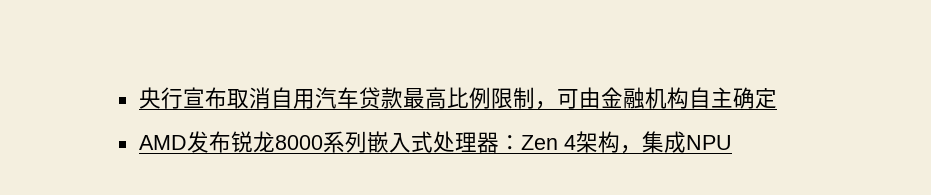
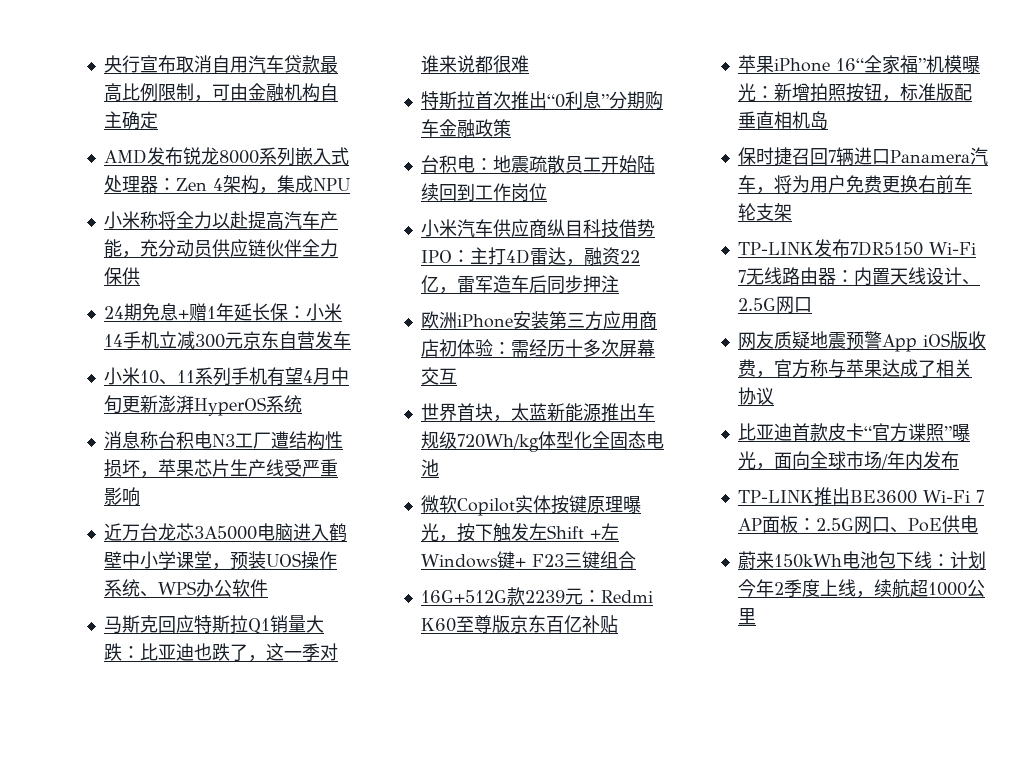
(732, 142) none -> [103,211,338,230] [103,239,338,258] [103,267,140,285] [103,303,342,321] [103,331,351,349] [103,367,349,386] [103,395,302,416] [103,431,343,450] [103,459,338,478] [103,487,140,506] [103,523,347,542] [103,551,337,570] [103,579,268,597] [103,615,324,635] [103,643,338,662] [420,55,529,73] [420,91,663,110] [420,119,511,137] [420,155,655,174] [420,183,547,201] [420,219,655,238] [420,247,640,266] [420,275,619,294] [420,311,657,330] [420,339,655,357] [420,367,457,385] [420,403,655,422] [420,431,664,452] [420,459,439,477] [420,495,641,516] [420,523,619,542] [420,551,636,569] [420,587,653,605] [420,615,618,634] [737,55,980,74] [737,83,972,102] [737,111,828,130] [737,147,988,166] [737,175,972,194] [737,203,792,221] [737,239,976,257] [737,267,980,286] [737,296,812,314] [737,331,986,352] [737,359,972,378] [737,387,774,405] [737,423,970,442] [737,451,959,470] [737,487,984,506] [737,515,978,534] [737,551,986,570] [737,579,985,598] [737,608,756,625] // 小米称将全力以赴提高汽车产能，充分动员供应链伙伴全力保供 // 24期免息+赠1年延长保：小米14手机立减300元京东自营发车 // 小米10、11系列手机有望4月中旬更新澎湃HyperOS系统 // 消息称台积电N3工厂遭结构性损坏，苹果芯片生产线受严重影响 // 近万台龙芯3A5000电脑进入鹤壁中小学课堂，预装UOS操作系统、WPS办公软件 // 马斯克回应特斯拉Q1销量大跌：比亚迪也跌了，这一季对谁来说都很难 // 特斯拉首次推出“0利息”分期购车金融政策 // 台积电：地震疏散员工开始陆续回到工作岗位 // 小米汽车供应商纵目科技借势IPO：主打4D雷达，融资22亿，雷军造车后同步押注 // 欧洲iPhone安装第三方应用商店初体验：需经历十多次屏幕交互 // 世界首块，太蓝新能源推出车规级720Wh/kg体型化全固态电池 // 微软Copilot实体按键原理曝光，按下触发左Shift +左Windows键+ F23三键组合 // 16G+512G款2239元：Redmi K60至尊版京东百亿补贴 // 苹果iPhone 16“全家福”机模曝光：新增拍照按钮，标准版配垂直相机岛 // 保时捷召回7辆进口Panamera汽车，将为用户免费更换右前车轮支架 // TP-LINK发布7DR5150 Wi-Fi 7无线路由器：内置天线设计、2.5G网口 // 网友质疑地震预警App iOS版收费，官方称与苹果达成了相关协议 // 比亚迪首款皮卡“官方谍照”曝光，面向全球市场/年内发布 // TP-LINK推出BE3600 Wi-Fi 7 AP面板：2.5G网口、PoE供电 // 蔚来150kWh电池包下线：计划今年2季度上线，续航超1000公里

